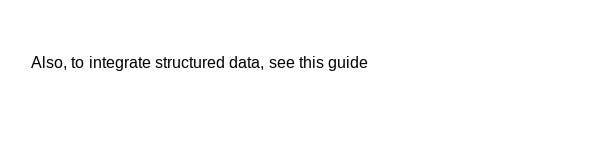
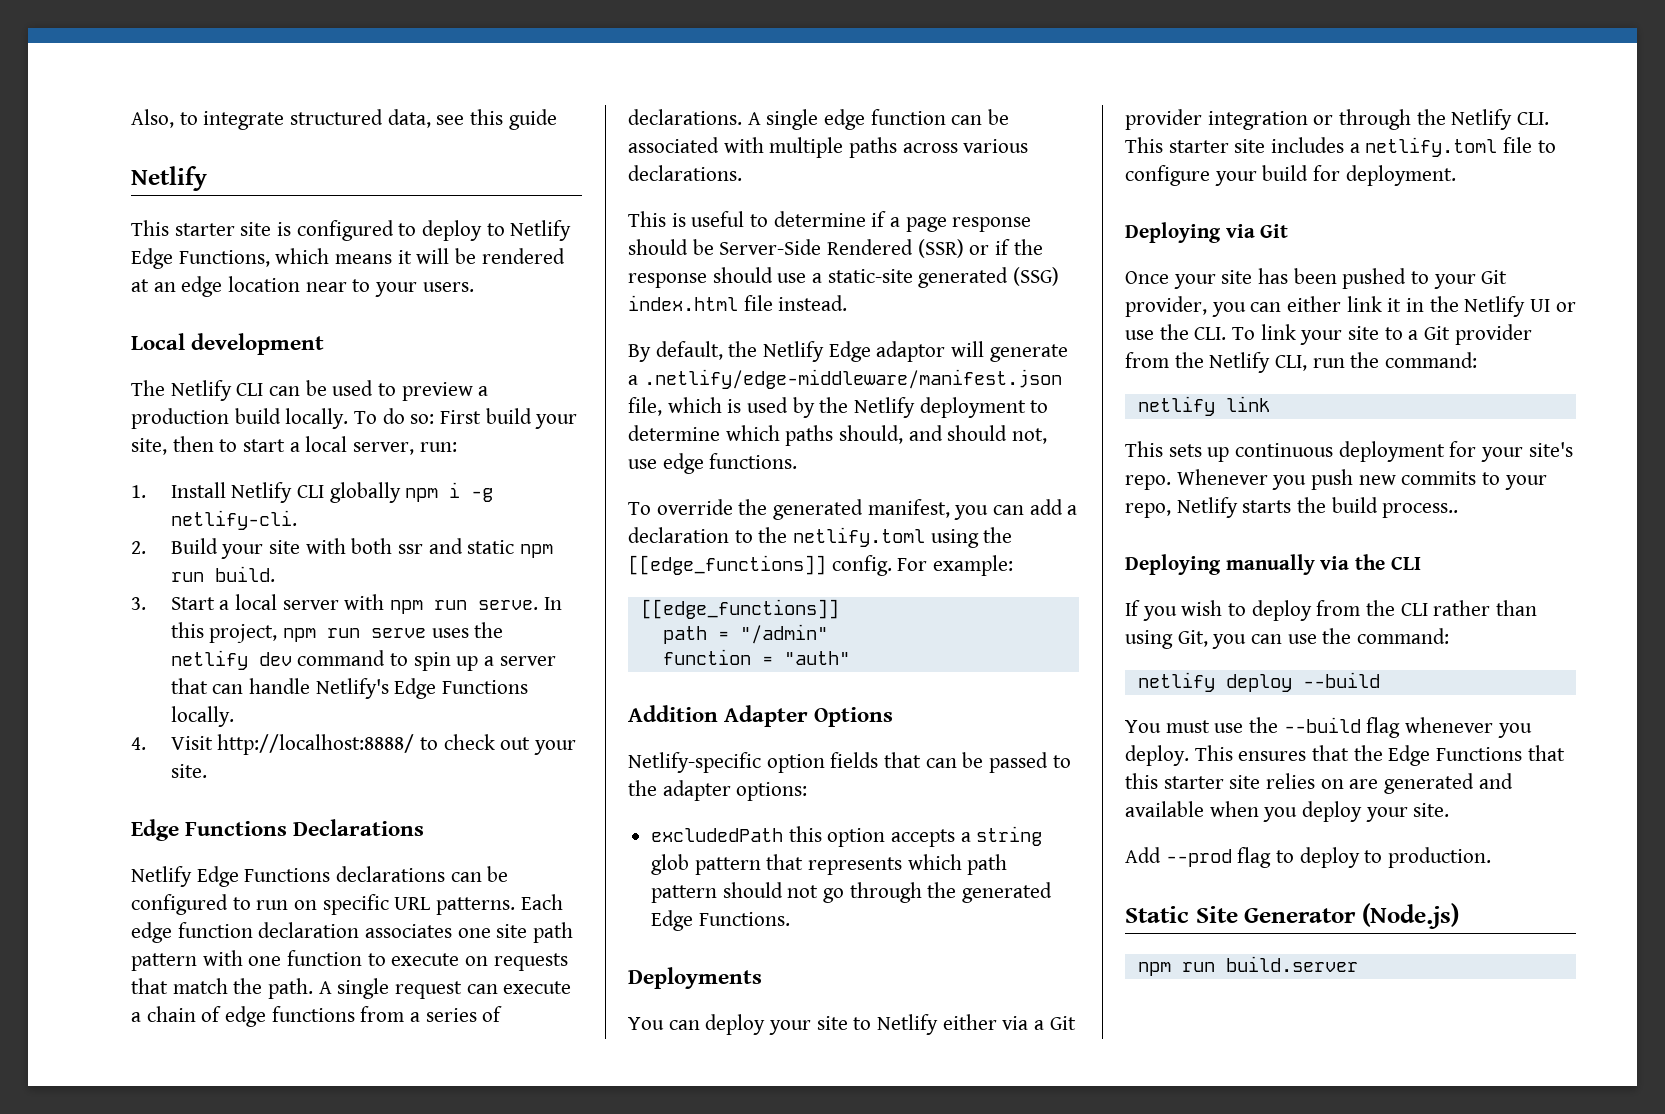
(369, 63) none -> [131,166,207,191] [131,220,572,241] [131,248,565,269] [131,276,474,297] [131,333,325,355] [131,380,489,401] [131,408,578,429] [131,436,457,455] [131,482,494,503] [170,510,297,530] [131,538,553,559] [170,566,275,582] [131,594,562,614] [170,622,504,643] [170,650,556,671] [170,678,528,699] [170,706,234,727] [131,734,576,755] [170,764,207,778] [131,819,425,841] [131,866,509,887] [131,894,563,915] [131,922,574,943] [131,950,568,971] [131,978,572,999] [131,1006,503,1027] [628,109,1010,130] [628,137,1029,158] [628,165,742,181] [628,211,1032,232] [628,239,1043,258] [628,267,1060,288] [628,295,848,311] [628,341,1068,362] [628,369,1062,389] [628,397,1049,418] [628,425,1048,446] [628,453,798,474] [628,499,1078,520] [628,527,1013,548] [628,555,1014,576] [640,599,839,619] [662,624,828,644] [662,649,850,665] [628,705,894,727] [628,752,1071,773] [628,780,808,801] [651,826,1043,847] [651,854,1008,875] [651,882,1053,903] [651,910,790,931] [628,967,762,989] [628,1014,1076,1035] [1125,109,1550,130] [1125,137,1556,157] [1125,165,1456,186] [1125,222,1289,243] [1125,268,1508,289] [1125,296,1576,317] [1125,324,1532,345] [1125,352,1478,373] [1137,396,1270,416] [1125,441,1573,462] [1125,469,1547,490] [1125,497,1459,518] [1125,554,1421,575] [1125,600,1538,621] [1125,628,1450,649] [1137,672,1380,692] [1125,717,1532,738] [1125,745,1565,766] [1125,773,1513,794] [1125,801,1450,822] [1125,847,1492,868] [1125,903,1459,929] [1137,956,1358,976] // Netlify // This starter site is configured to deploy to Netlify Edge Functions, which means it will be rendered at an edge location near to your users. // Local development // The Netlify CLI can be used to preview a production build locally. To do so: First build your site, then to start a local server, run: // 1. Install Netlify CLI globally npm i -g netlify-cli. // 2. Build your site with both ssr and static npm run build. // 3. Start a local server with npm run serve. In this project, npm run serve uses the netlify dev command to spin up a server that can handle Netlify's Edge Functions locally. // 4. Visit http://localhost:8888/ to check out your site. // Edge Functions Declarations // Netlify Edge Functions declarations can be configured to run on specific URL patterns. Each edge function declaration associates one site path pattern with one function to execute on requests that match the path. A single request can execute a chain of edge functions from a series of declarations. A single edge function can be associated with multiple paths across various declarations. // This is useful to determine if a page response should be Server-Side Rendered (SSR) or if the response should use a static-site generated (SSG) index.html file instead. // By default, the Netlify Edge adaptor will generate a .netlify/edge-middleware/manifest.json file, which is used by the Netlify deployment to determine which paths should, and should not, use edge functions. // To override the generated manifest, you can add a declaration to the netlify.toml using the [[edge_functions]] config. For example: // [[edge_functions]] // path = "/admin" // function = "auth" // Addition Adapter Options // Netlify-specific option fields that can be passed to the adapter options: // excludedPath this option accepts a string glob pattern that represents which path pattern should not go through the generated Edge Functions. // Deployments // You can deploy your site to Netlify either via a Git provider integration or through the Netlify CLI. This starter site includes a netlify.toml file to configure your build for deployment. // Deploying via Git // Once your site has been pushed to your Git provider, you can either link it in the Netlify UI or use the CLI. To link your site to a Git provider from the Netlify CLI, run the command: // netlify link // This sets up continuous deployment for your site's repo. Whenever you push new commits to your repo, Netlify starts the build process.. // Deploying manually via the CLI // If you wish to deploy from the CLI rather than using Git, you can use the command: // netlify deploy --build // You must use the --build flag whenever you deploy. This ensures that the Edge Functions that this starter site relies on are generated and available when you deploy your site. // Add --prod flag to deploy to production. // Static Site Generator (Node.js) // npm run build.server

